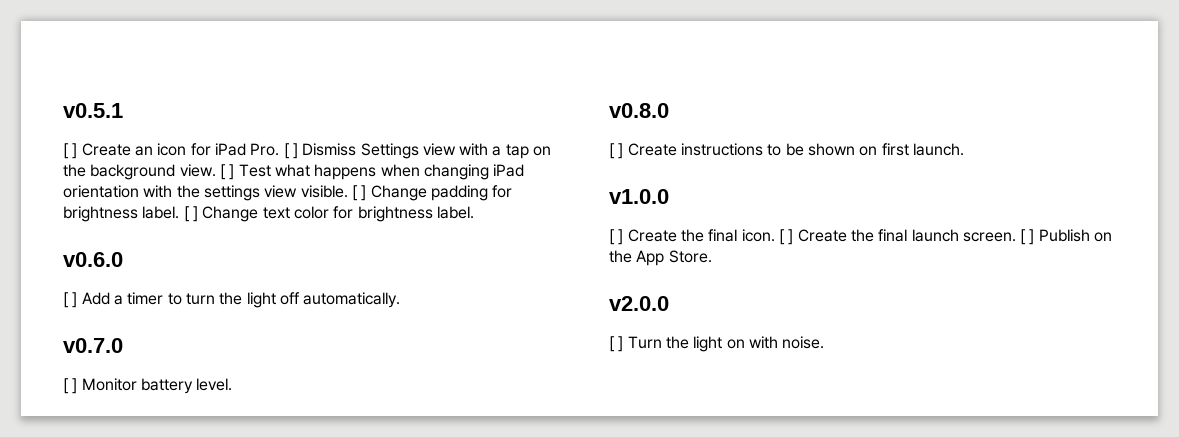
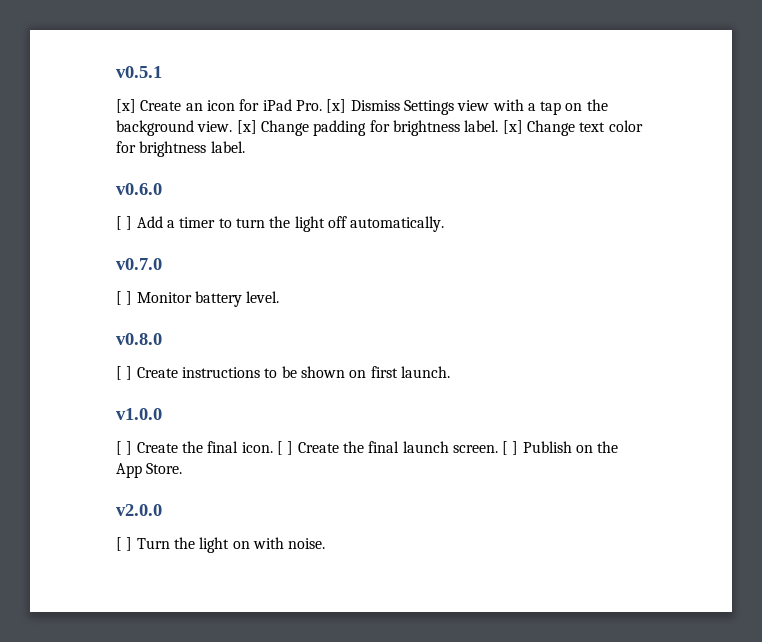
[63,143,78,159] [ ] -> [116,99,136,113] [x]
[283,143,298,159] [ ] -> [326,99,347,113] [x]
[219,164,525,180] [63,185,367,201] [ ] Test what happens when changing iPad orientation with the settings view visible. [ ] -> [236,120,257,134] [x]
[183,206,198,222] [ ] -> [502,120,523,134] [x]

